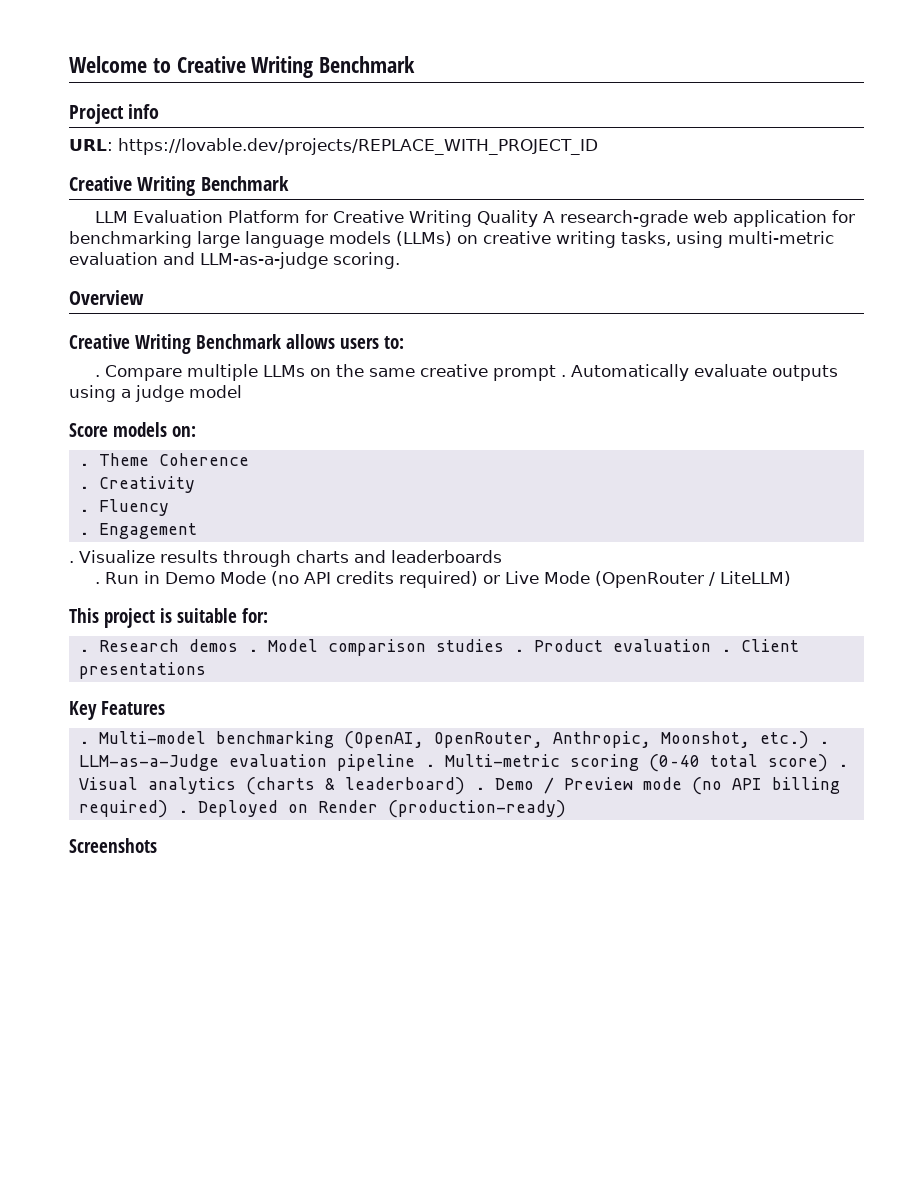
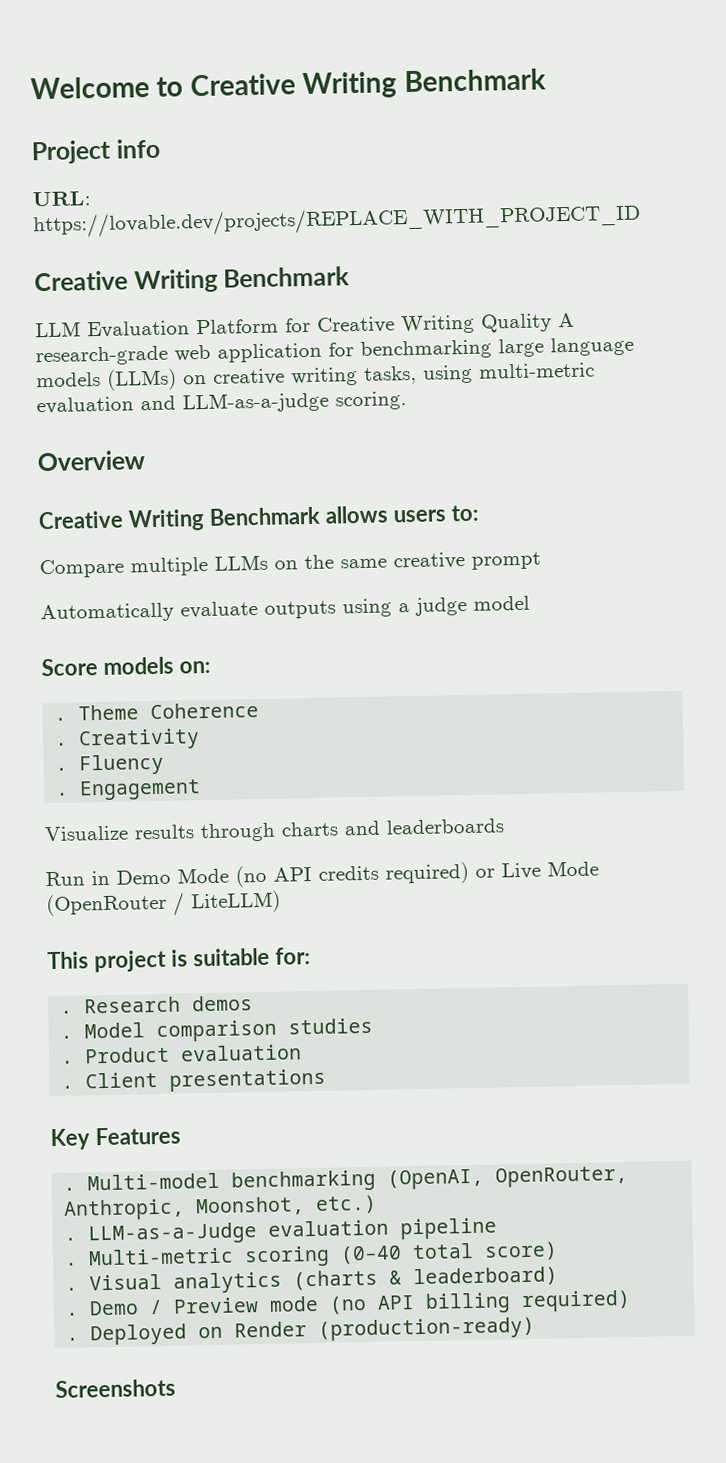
[95,375,101,377] . -> (479, 513) none
[561,375,567,377] . -> (541, 560) //
[69,561,74,563] . -> (202, 790) none
[95,582,101,584] . -> (504, 826) none
(238, 645) none -> (254, 1003) //
(504, 645) none -> (374, 1026) //
(711, 645) none -> (303, 1053) //
(809, 740) none -> (378, 1204) //
(415, 762) none -> (498, 1228) //
(828, 763) none -> (559, 1251) //
(465, 786) none -> (559, 1277) //
(168, 809) none -> (632, 1301) //

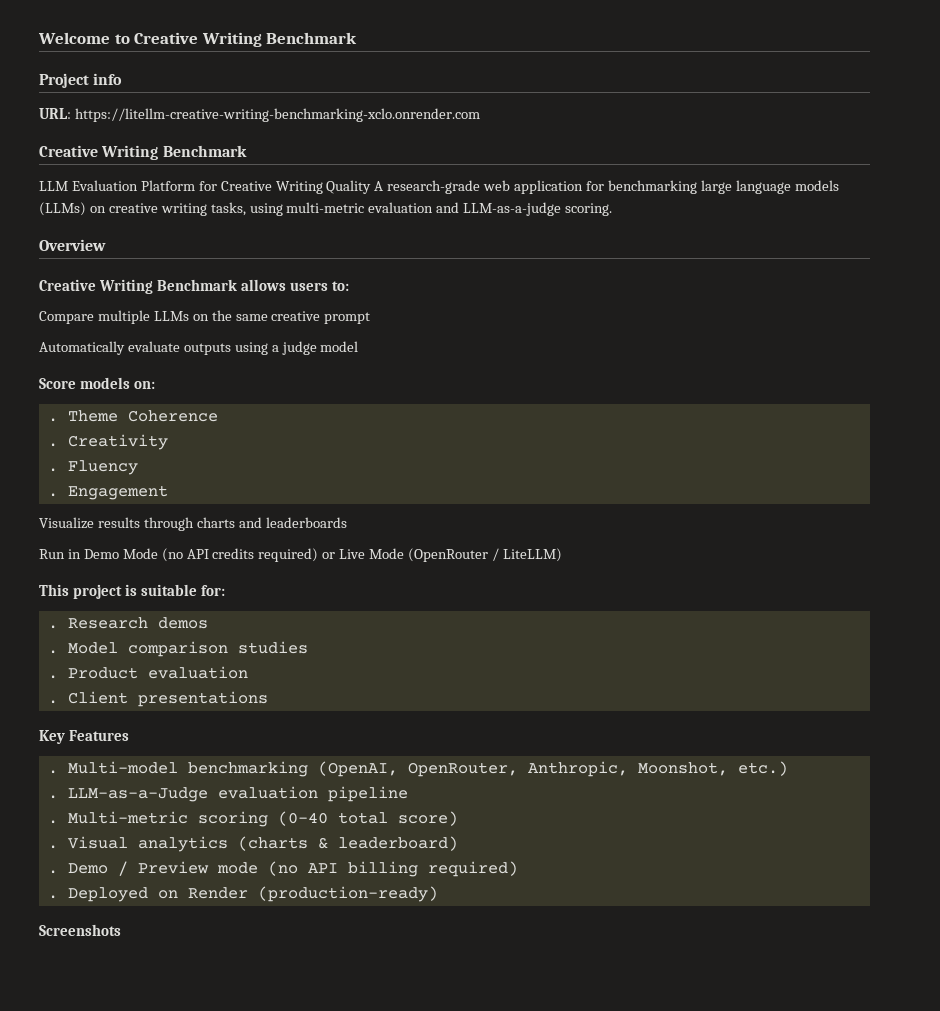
[33,203,641,239] https://lovable.dev/projects/REPLACE_WITH_PROJECT_ID -> [74,108,480,122] https://litellm-creative-writing-benchmarking-xclo.onrender.com

